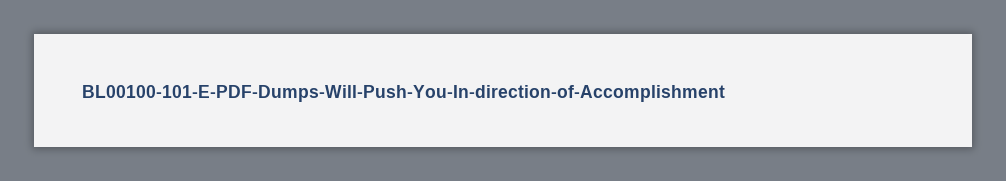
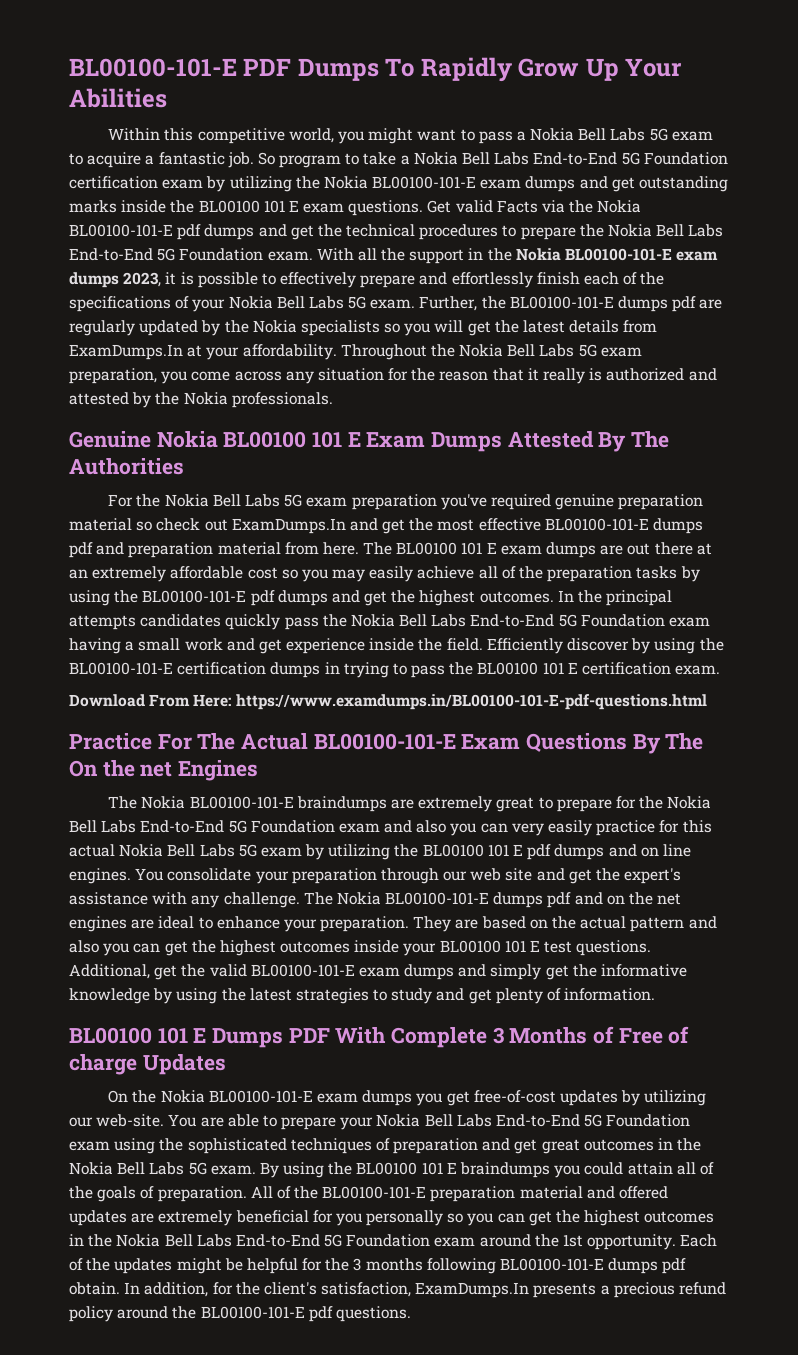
[82,85,725,102] BL00100-101-E-PDF-Dumps-Will-Push-You-In-direction-of-Accomplishment -> [69,57,683,82] [69,88,167,108] [108,128,713,144] [69,152,728,168] [69,176,729,192] [69,200,642,216] [69,224,724,240] [69,248,719,264] [69,272,665,288] [69,296,723,312] [69,320,658,336] [69,344,642,360] [69,368,717,384] [69,392,333,408] [69,431,670,452] [69,458,184,475] [108,494,704,510] [69,518,704,534] [69,542,712,558] [69,566,700,582] [69,590,673,606] [69,614,711,630] [69,638,724,654] [69,662,721,678] [69,694,707,710] [69,733,704,754] [69,760,259,781] [108,796,712,812] [69,820,712,836] [69,844,691,860] [69,868,682,884] [69,892,682,908] [69,916,717,932] [69,940,652,956] [69,964,688,980] [69,988,656,1004] [69,1026,690,1048] [69,1054,226,1075] [108,1090,707,1106] [69,1114,691,1130] [69,1138,702,1154] [69,1162,714,1178] [69,1186,669,1202] [69,1210,715,1226] [69,1234,718,1250] [69,1258,687,1274] [69,1282,727,1298] [69,1306,411,1322] BL00100-101-E PDF Dumps To Rapidly Grow Up Your Abilities // Within this competitive world, you might want to pass a Nokia Bell Labs 5G exam to acquire a fantastic job. So program to take a Nokia Bell Labs End-to-End 5G Foundation certification exam by utilizing the Nokia BL00100-101-E exam dumps and get outstanding marks inside the BL00100 101 E exam questions. Get valid Facts via the Nokia BL00100-101-E pdf dumps and get the technical procedures to prepare the Nokia Bell Labs End-to-End 5G Foundation exam. With all the support in the Nokia BL00100-101-E exam dumps 2023, it is possible to effectively prepare and effortlessly finish each of the specifications of your Nokia Bell Labs 5G exam. Further, the BL00100-101-E dumps pdf are regularly updated by the Nokia specialists so you will get the latest details from ExamDumps.In at your affordability. Throughout the Nokia Bell Labs 5G exam preparation, you come across any situation for the reason that it really is authorized and attested by the Nokia professionals. // Genuine Nokia BL00100 101 E Exam Dumps Attested By The Authorities // For the Nokia Bell Labs 5G exam preparation you've required genuine preparation material so check out ExamDumps.In and get the most effective BL00100-101-E dumps pdf and preparation material from here. The BL00100 101 E exam dumps are out there at an extremely affordable cost so you may easily achieve all of the preparation tasks by using the BL00100-101-E pdf dumps and get the highest outcomes. In the principal attempts candidates quickly pass the Nokia Bell Labs End-to-End 5G Foundation exam having a small work and get experience inside the field. Efficiently discover by using the BL00100-101-E certification dumps in trying to pass the BL00100 101 E certification exam. // Download From Here: https://www.examdumps.in/BL00100-101-E-pdf-questions.html // Practice For The Actual BL00100-101-E Exam Questions By The On the net Engines // The Nokia BL00100-101-E braindumps are extremely great to prepare for the Nokia Bell Labs End-to-End 5G Foundation exam and also you can very easily practice for this actual Nokia Bell Labs 5G exam by utilizing the BL00100 101 E pdf dumps and on line engines. You consolidate your preparation through our web site and get the expert's assistance with any challenge. The Nokia BL00100-101-E dumps pdf and on the net engines are ideal to enhance your preparation. They are based on the actual pattern and also you can get the highest outcomes inside your BL00100 101 E test questions. Additional, get the valid BL00100-101-E exam dumps and simply get the informative knowledge by using the latest strategies to study and get plenty of information. // BL00100 101 E Dumps PDF With Complete 3 Months of Free of charge Updates // On the Nokia BL00100-101-E exam dumps you get free-of-cost updates by utilizing our web-site. You are able to prepare your Nokia Bell Labs End-to-End 5G Foundation exam using the sophisticated techniques of preparation and get great outcomes in the Nokia Bell Labs 5G exam. By using the BL00100 101 E braindumps you could attain all of the goals of preparation. All of the BL00100-101-E preparation material and offered updates are extremely beneficial for you personally so you can get the highest outcomes in the Nokia Bell Labs End-to-End 5G Foundation exam around the 1st opportunity. Each of the updates might be helpful for the 3 months following BL00100-101-E dumps pdf obtain. In addition, for the client's satisfaction, ExamDumps.In presents a precious refund policy around the BL00100-101-E pdf questions.

